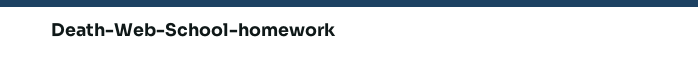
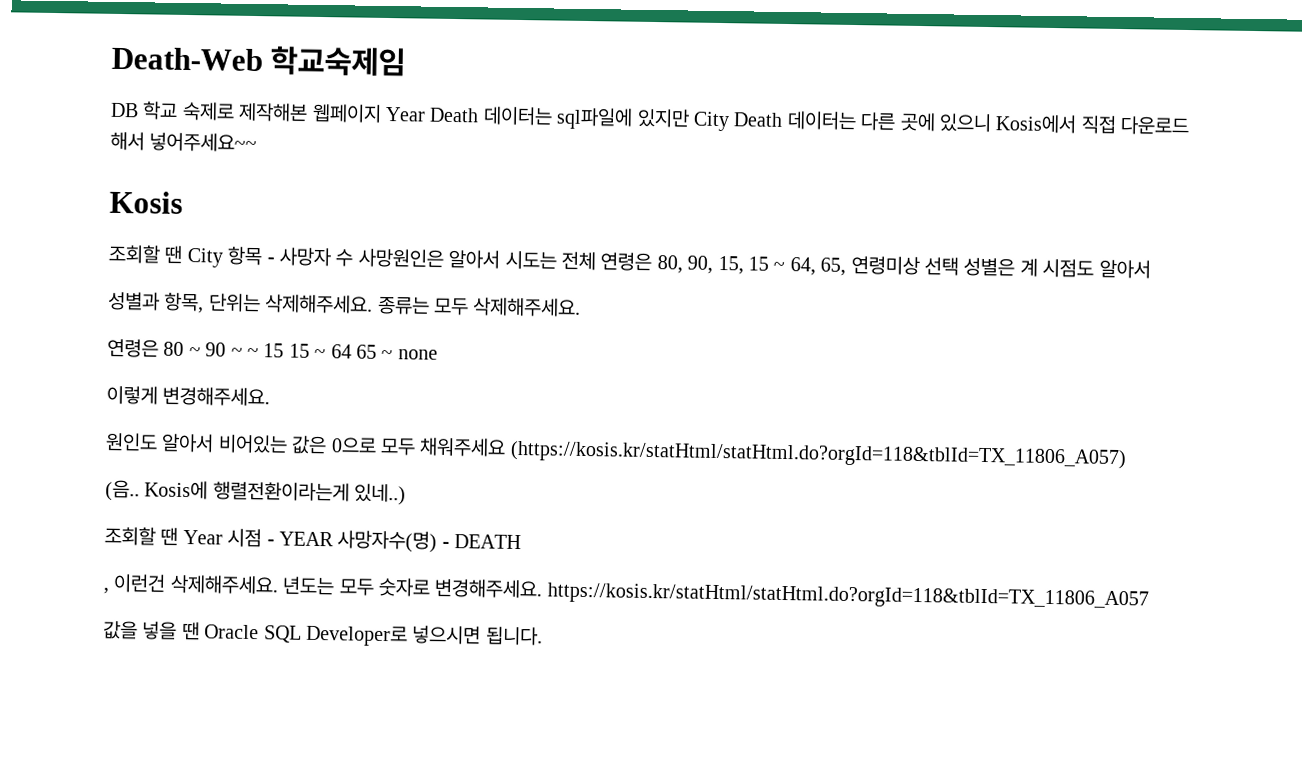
[51,22,336,37] Death-Web-School-homework -> [111,46,407,77] [110,101,1191,136] [110,131,258,153] [109,190,183,214] [108,244,1151,279] [108,291,582,317] [107,338,438,360] [106,385,271,407] [105,432,1127,470] [105,479,407,506] [104,526,522,553] [103,573,1149,611] [103,620,543,647] Death-Web 학교숙제임 // DB 학교 숙제로 제작해본 웹페이지 Year Death 데이터는 sql파일에 있지만 City Death 데이터는 다른 곳에 있으니 Kosis에서 직접 다운로드 해서 넣어주세요~~ // Kosis // 조회할 땐 City 항목 - 사망자 수 사망원인은 알아서 시도는 전체 연령은 80, 90, 15, 15 ~ 64, 65, 연령미상 선택 성별은 계 시점도 알아서 // 성별과 항목, 단위는 삭제해주세요. 종류는 모두 삭제해주세요. // 연령은 80 ~ 90 ~ ~ 15 15 ~ 64 65 ~ none // 이렇게 변경해주세요. // 원인도 알아서 비어있는 값은 0으로 모두 채워주세요 (https://kosis.kr/statHtml/statHtml.do?orgId=118&tblId=TX_11806_A057) // (음.. Kosis에 행렬전환이라는게 있네..) // 조회할 땐 Year 시점 - YEAR 사망자수(명) - DEATH // , 이런건 삭제해주세요. 년도는 모두 숫자로 변경해주세요. https://kosis.kr/statHtml/statHtml.do?orgId=118&tblId=TX_11806_A057 // 값을 넣을 땐 Oracle SQL Developer로 넣으시면 됩니다.

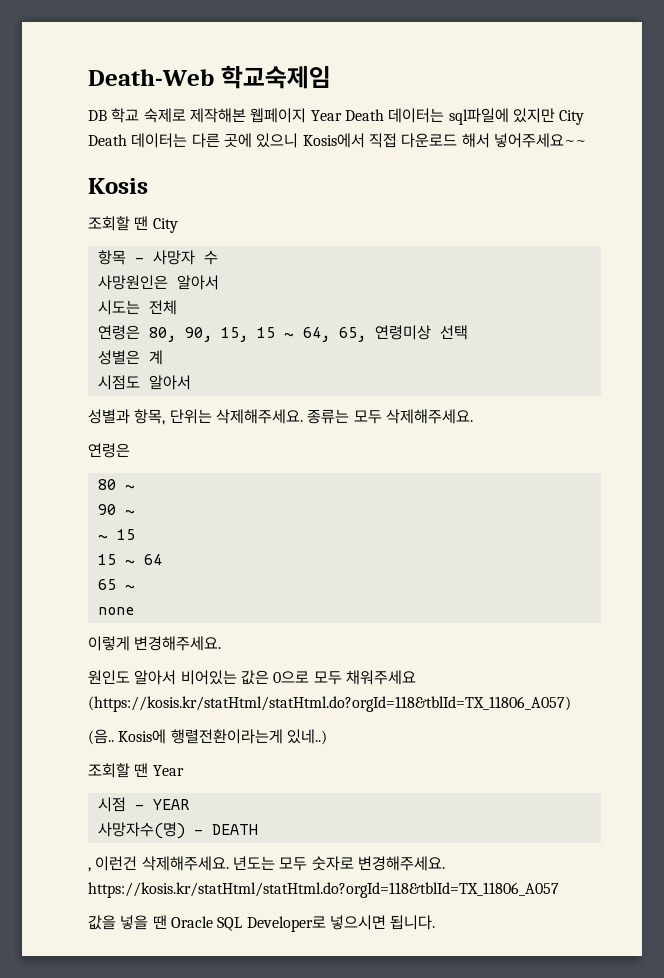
(223, 258) none -> (178, 225) //
(354, 257) none -> (218, 257) //
(501, 259) none -> (219, 282) //
(596, 261) none -> (177, 307) //
(959, 266) none -> (468, 332) //
(1038, 267) none -> (163, 357) //
(159, 348) none -> (130, 450) //
(201, 352) none -> (135, 487) //
(243, 352) none -> (135, 512) //
(285, 350) none -> (135, 534) //
(352, 351) none -> (162, 559) //
(394, 354) none -> (135, 587) //
(223, 537) none -> (184, 770) //
(334, 539) none -> (189, 804) //

